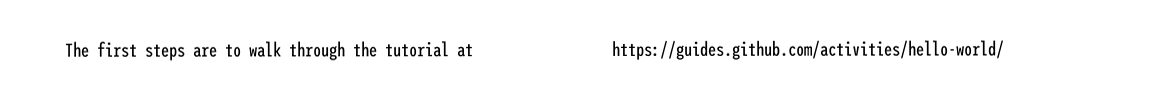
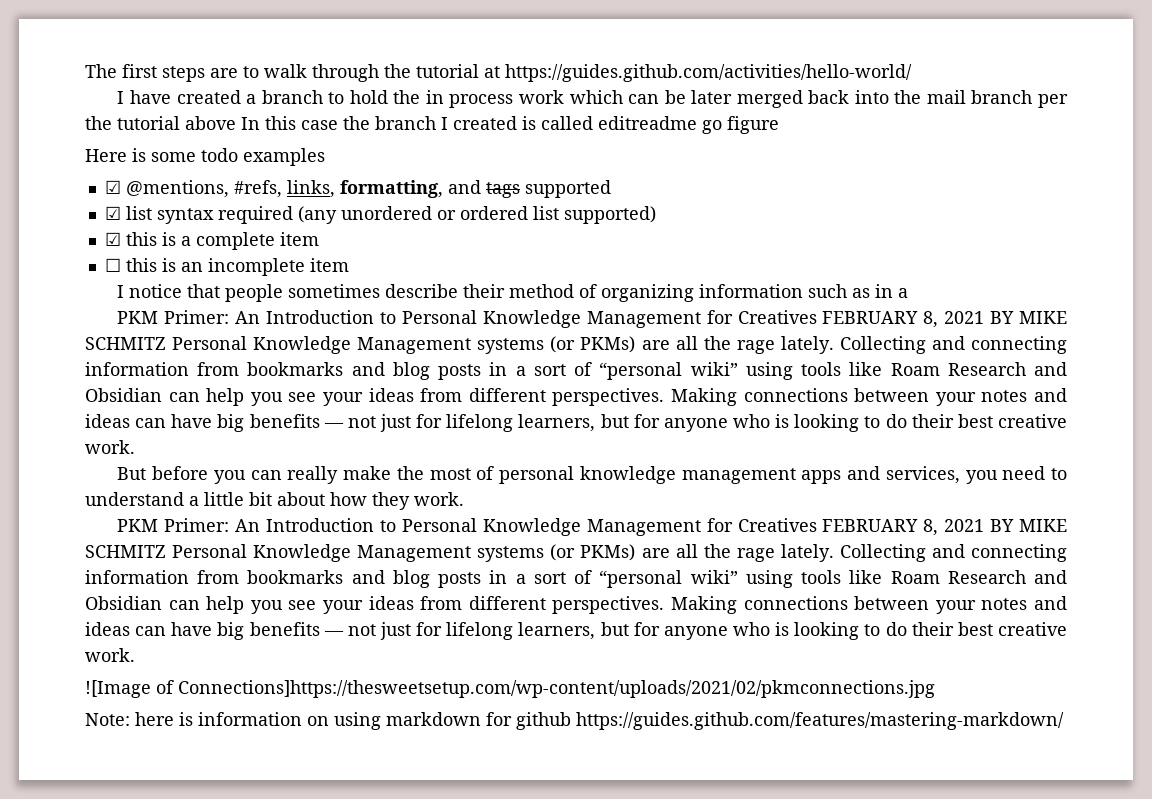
(1005, 50) none -> [117,90,1068,108] [85,116,779,134] [85,148,325,166] [104,180,611,198] [104,206,656,224] [104,232,319,250] [104,258,349,276] [117,284,909,302] [117,310,1067,328] [85,336,1067,354] [85,362,1068,380] [85,388,1068,406] [85,414,1067,432] [85,440,135,454] [117,466,1068,484] [85,492,464,510] [117,518,1067,536] [85,544,1067,562] [85,570,1068,588] [85,596,1068,614] [85,622,1067,640] [85,648,135,662] [85,680,935,698] [85,712,1064,730] // I have created a branch to hold the in process work which can be later merged back into the mail branch per the tutorial above In this case the branch I created is called editreadme go figure // Here is some todo examples // ☑ @mentions, #refs, links, formatting, and tags supported // ☑ list syntax required (any unordered or ordered list supported) // ☑ this is a complete item // ☐ this is an incomplete item // I notice that people sometimes describe their method of organizing information such as in a // PKM Primer: An Introduction to Personal Knowledge Management for Creatives FEBRUARY 8, 2021 BY MIKE SCHMITZ Personal Knowledge Management systems (or PKMs) are all the rage lately. Collecting and connecting information from bookmarks and blog posts in a sort of “personal wiki” using tools like Roam Research and Obsidian can help you see your ideas from different perspectives. Making connections between your notes and ideas can have big benefits — not just for lifelong learners, but for anyone who is looking to do their best creative work. // But before you can really make the most of personal knowledge management apps and services, you need to understand a little bit about how they work. // PKM Primer: An Introduction to Personal Knowledge Management for Creatives FEBRUARY 8, 2021 BY MIKE SCHMITZ Personal Knowledge Management systems (or PKMs) are all the rage lately. Collecting and connecting information from bookmarks and blog posts in a sort of “personal wiki” using tools like Roam Research and Obsidian can help you see your ideas from different perspectives. Making connections between your notes and ideas can have big benefits — not just for lifelong learners, but for anyone who is looking to do their best creative work. // ![Image of Connections]https://thesweetsetup.com/wp-content/uploads/2021/02/pkmconnections.jpg // Note: here is information on using markdown for github https://guides.github.com/features/mastering-markdown/

